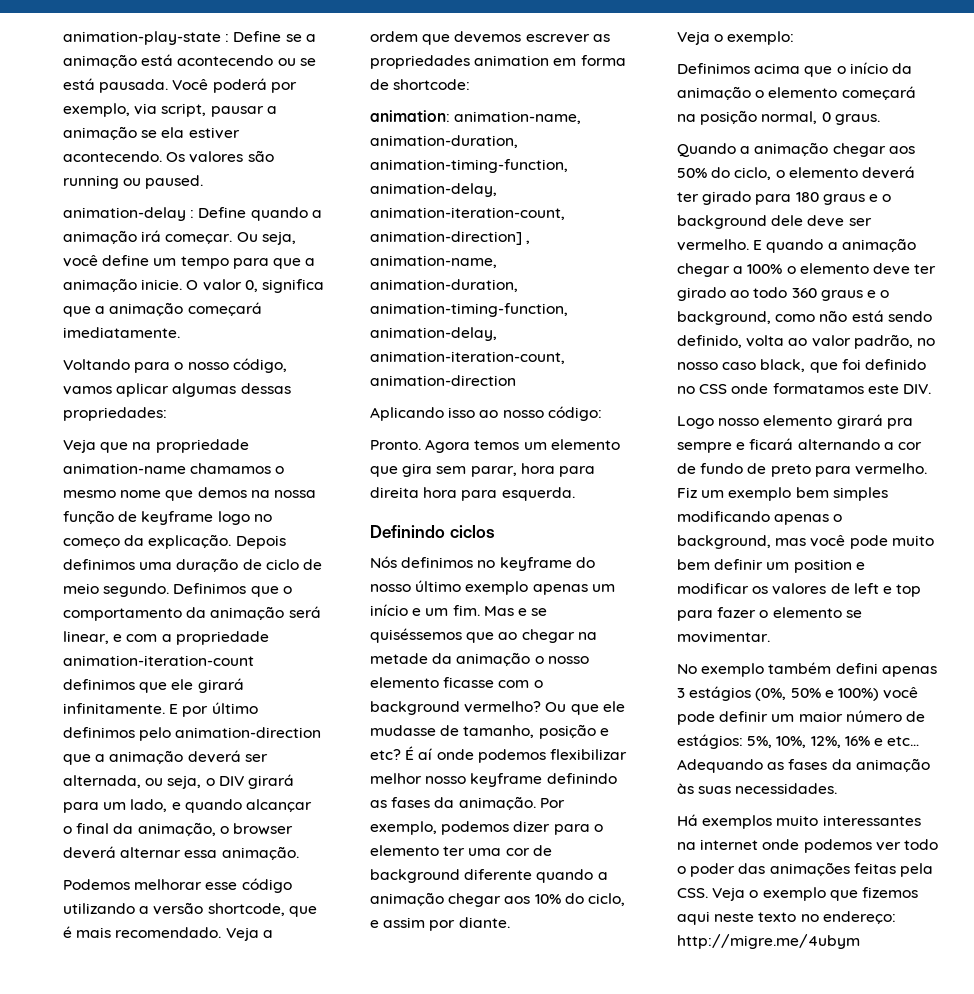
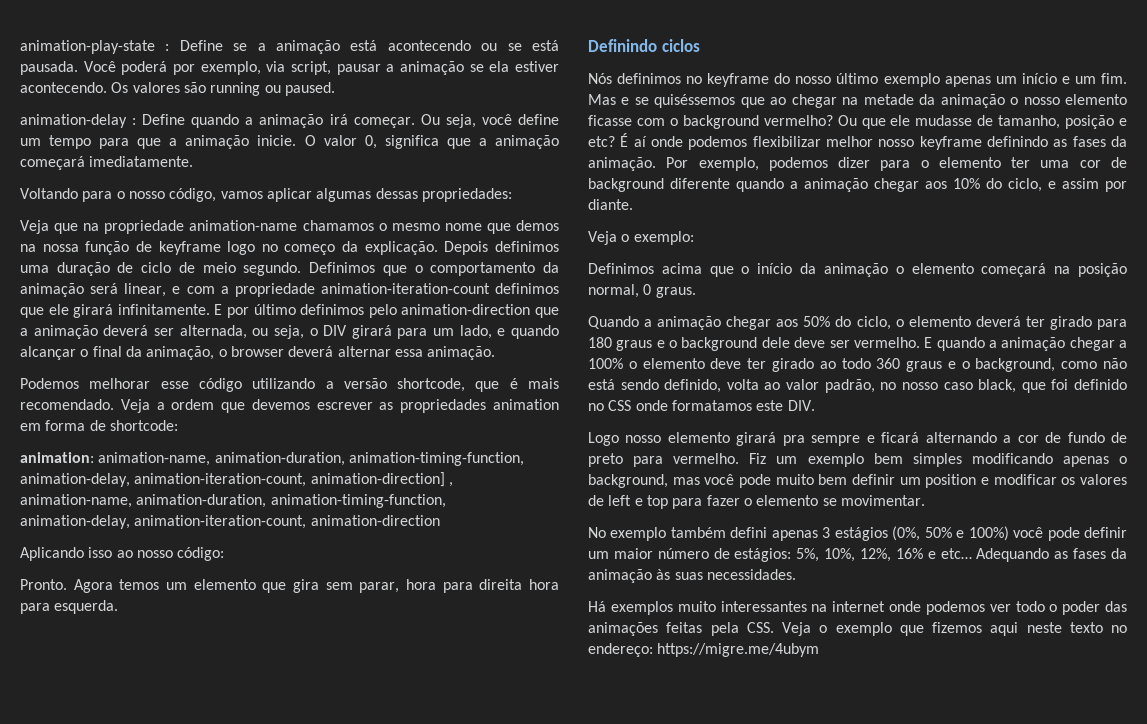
[677,934,860,949] http://migre.me/4ubym -> [657,643,820,657] https://migre.me/4ubym

